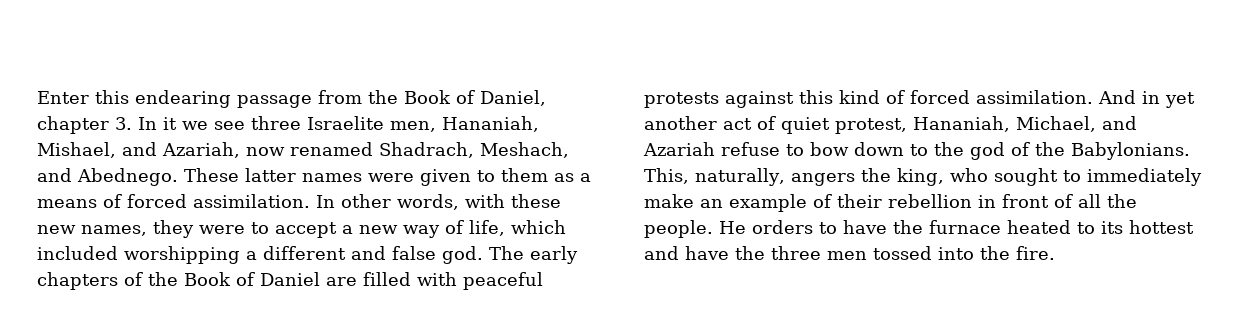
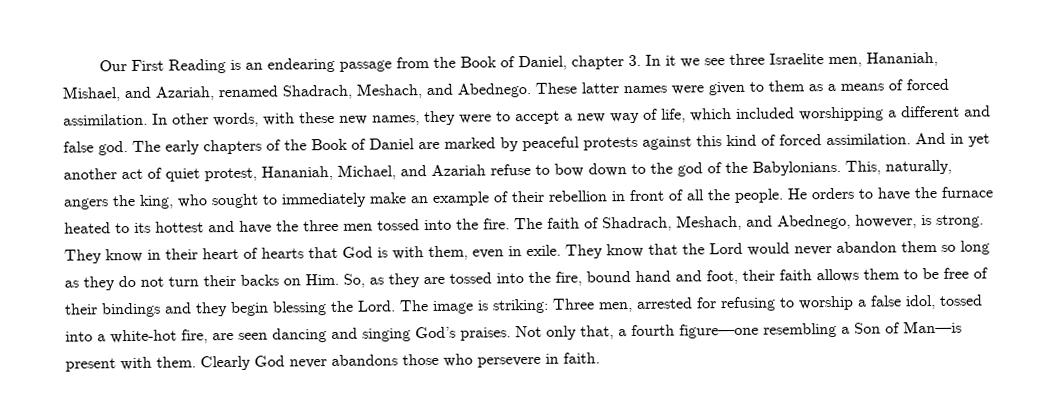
[37,90,129,104] Enter this -> [98,59,263,74] Our First Reading is an
[246,147,285,156] now -> (214, 93) none
[363,272,457,286] filled with -> [444,137,519,152] marked by
(1055, 253) none -> [514,214,984,232] [64,240,990,264] [64,267,988,291] [64,294,983,318] [65,320,962,344] [65,352,600,372] The faith of Shadrach, Meshach, and Abednego, however, is strong. They know in their heart of hearts that God is with them, even in exile. They know that the Lord would never abandon them so long as they do not turn their backs on Him. So, as they are tossed into the fire, bound hand and foot, their faith allows them to be free of their bindings and they begin blessing the Lord. The image is striking: Three men, arrested for refusing to worship a false idol, tossed into a white-hot fire, are seen dancing and singing God’s praises. Not only that, a fourth figure—one resembling a Son of Man—is present with them. Clearly God never abandons those who persevere in faith.

